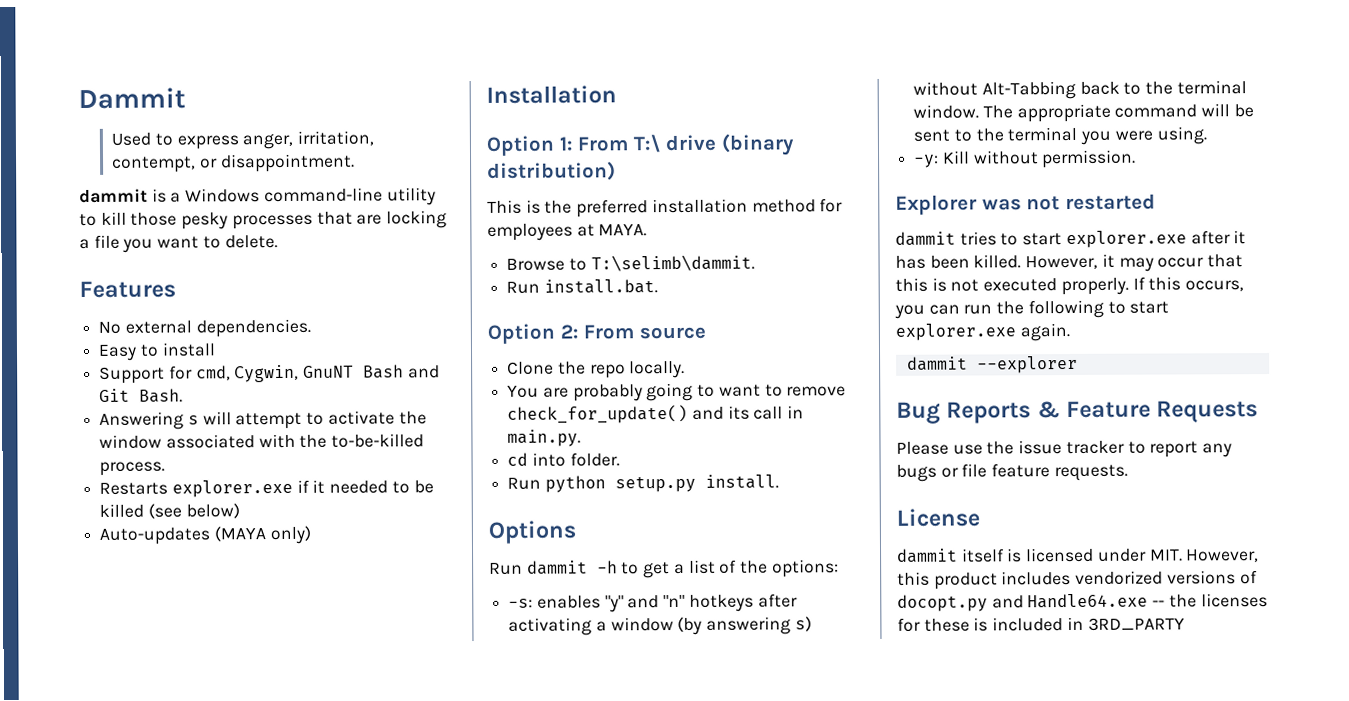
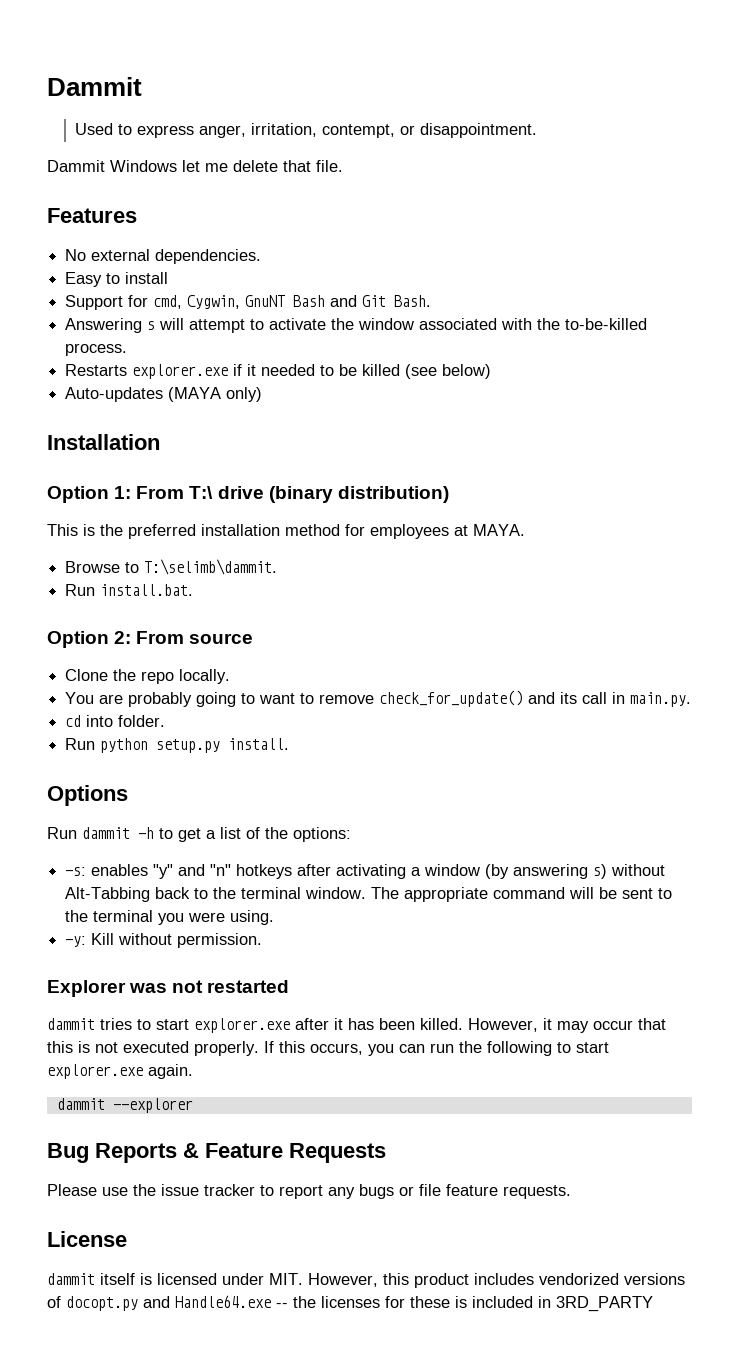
[79,187,436,206] [79,210,448,230] [79,234,278,253] dammit is a Windows command-line utility to kill those pesky processes that are locking a file you want to delete. -> [47,160,343,172] Dammit Windows let me delete that file.

